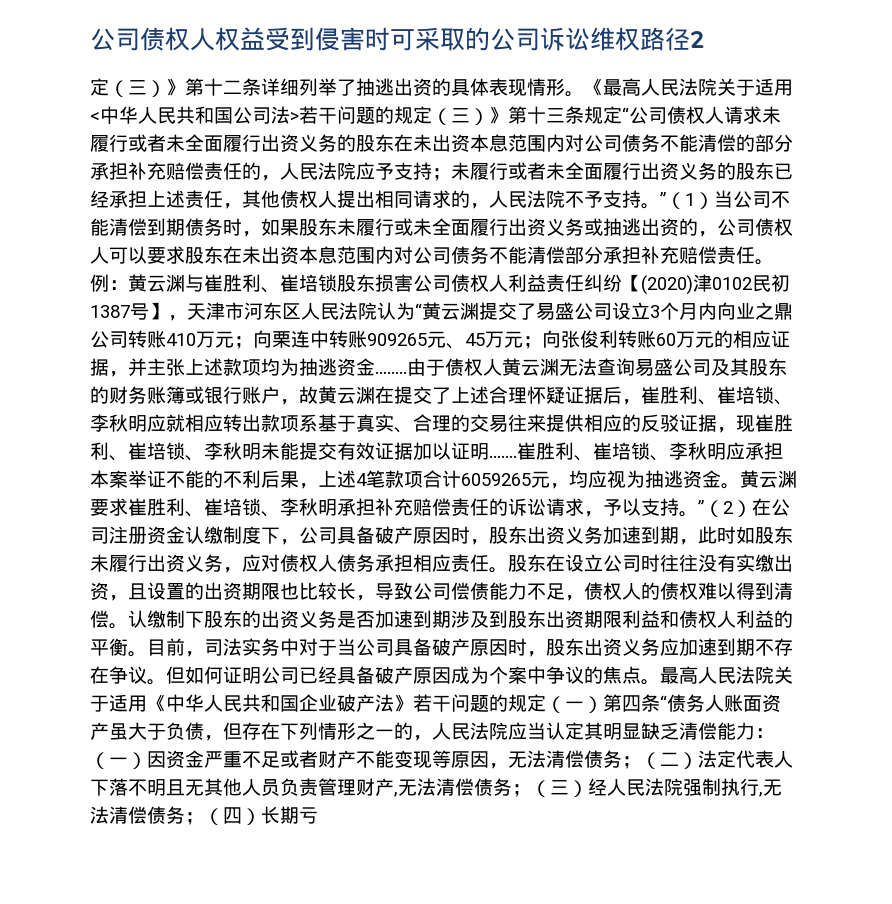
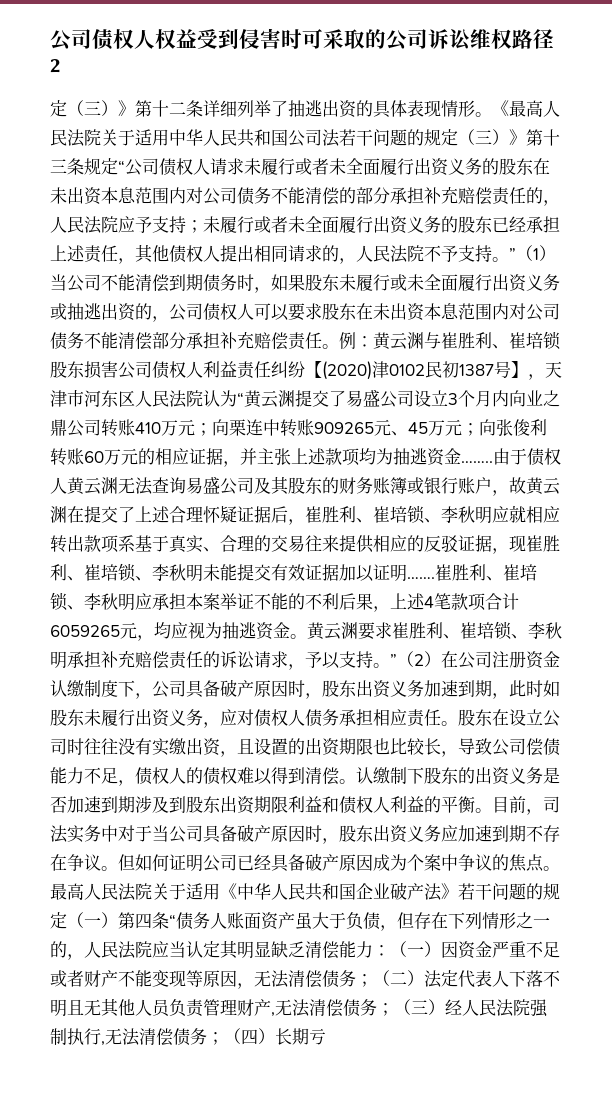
[90,112,100,122] < -> (169, 137) none
[290,112,299,122] > -> (340, 138) none

